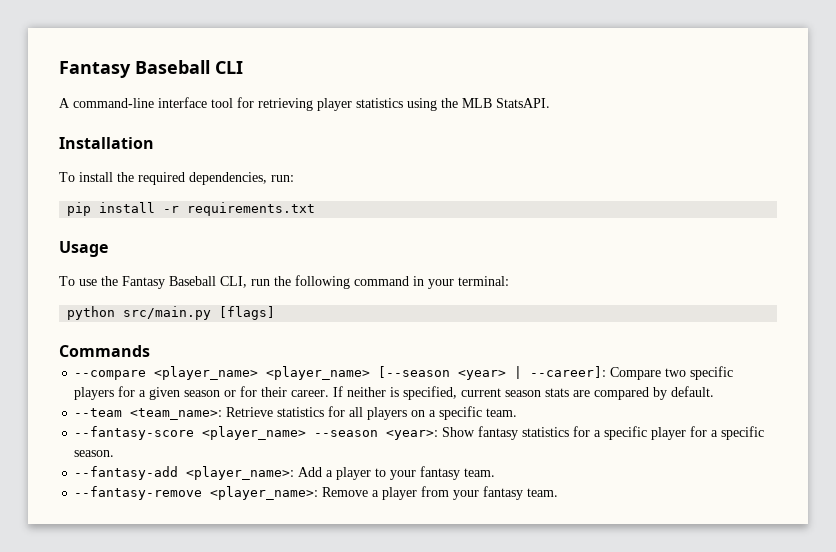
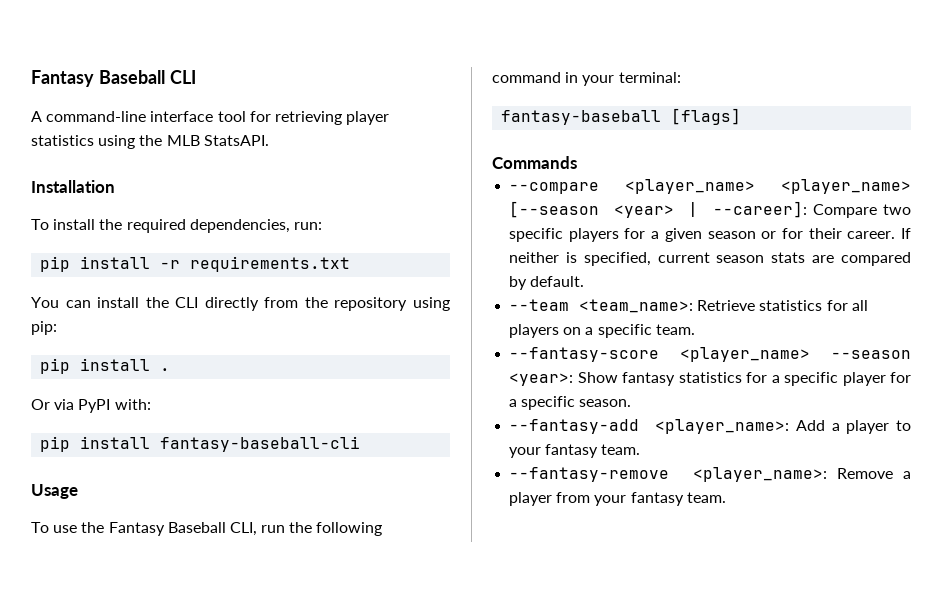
(316, 209) none -> [31,297,450,311] [31,321,57,335] [40,358,171,374] [31,399,151,413] [40,436,361,452] // You can install the CLI directly from the repository using pip: // pip install . // Or via PyPI with: // pip install fantasy-baseball-cli
[67,306,212,320] python src/main.py -> [501,110,662,125] fantasy-baseball

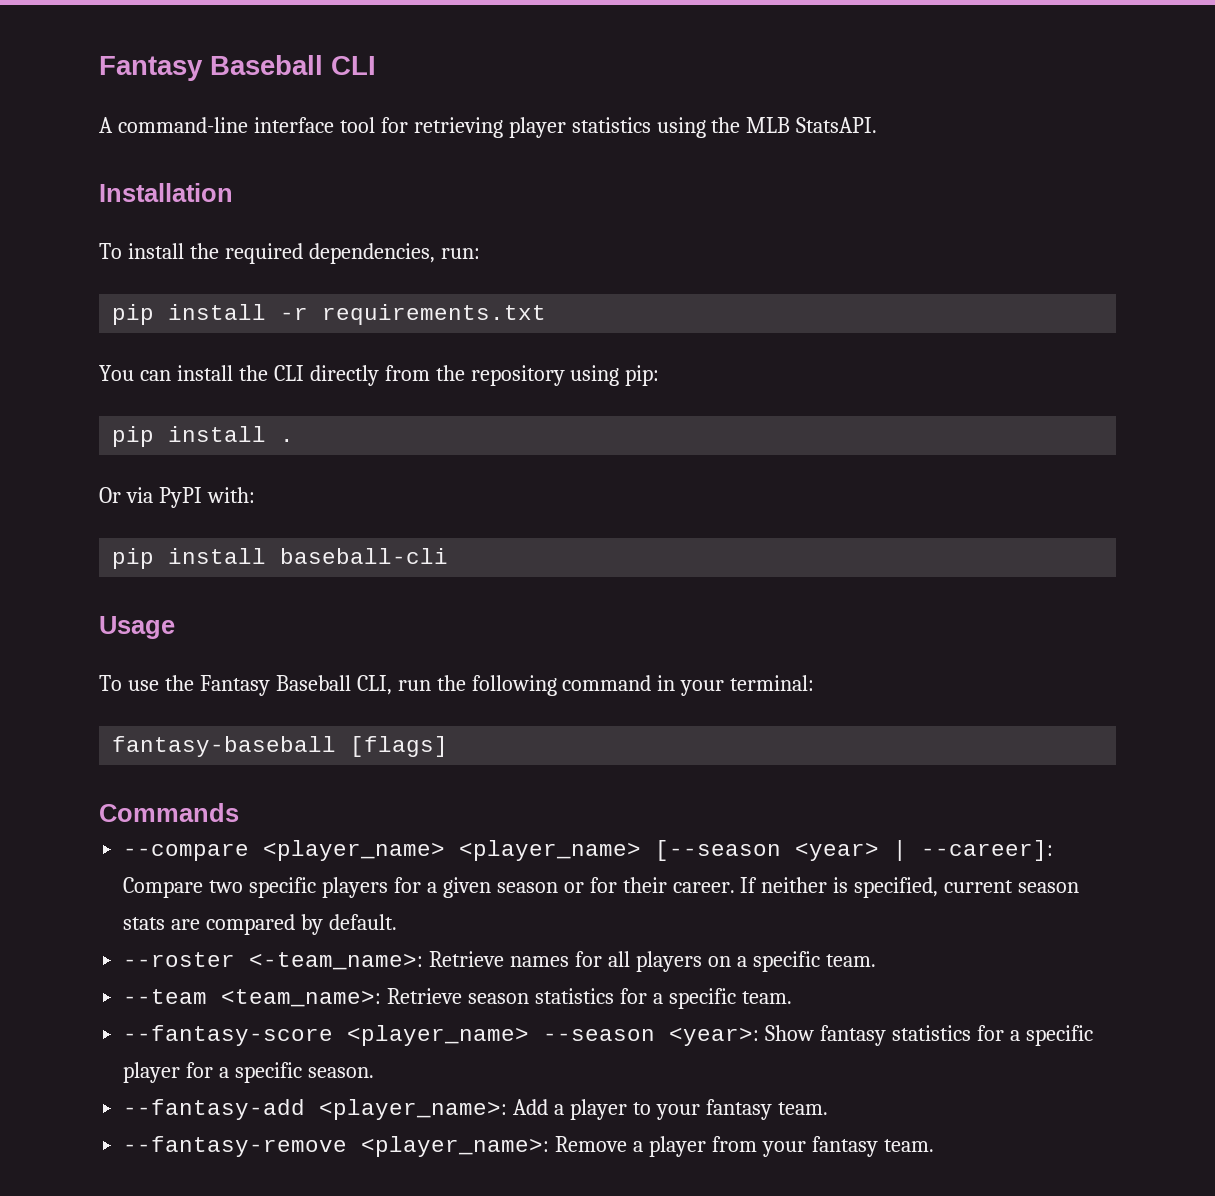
[160,436,361,452] fantasy-baseball-cli -> [280,548,449,564] baseball-cli
[509,299,823,313] --team <team_name>: Retrieve statistics -> [123,951,570,970] --roster <-team_name>: Retrieve names
(695, 329) none -> [123,988,792,1009] // --team <team_name>: Retrieve season statistics for a specific team.

